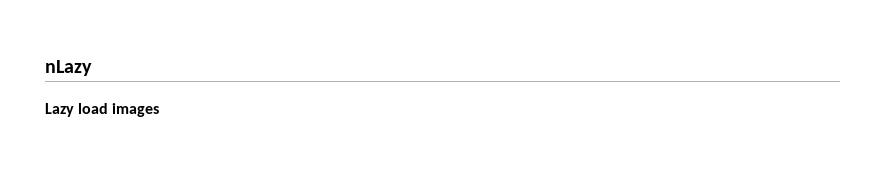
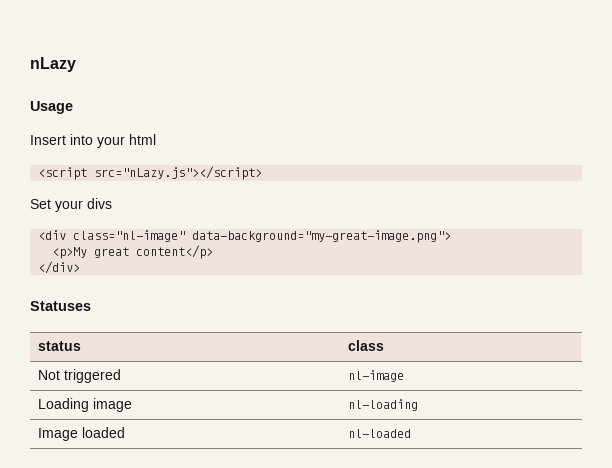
[45,103,160,117] Lazy load images -> [30,101,73,114] [30,134,156,148] [38,166,263,180] [30,198,112,212] [38,230,452,243] [52,245,214,259] [38,261,81,274] [30,301,91,311] [37,341,81,351] [347,340,384,351] [37,369,121,383] [347,370,404,382] [37,398,132,412] [347,399,418,411] [37,427,125,441] [347,429,411,438] Usage // Insert into your html // <script src="nLazy.js"></script> // Set your divs // <div class="nl-image" data-background="my-great-image.png"> // <p>My great content</p> // </div> // Statuses // status | class // Not triggered | nl-image // Loading image | nl-loading // Image loaded | nl-loaded

